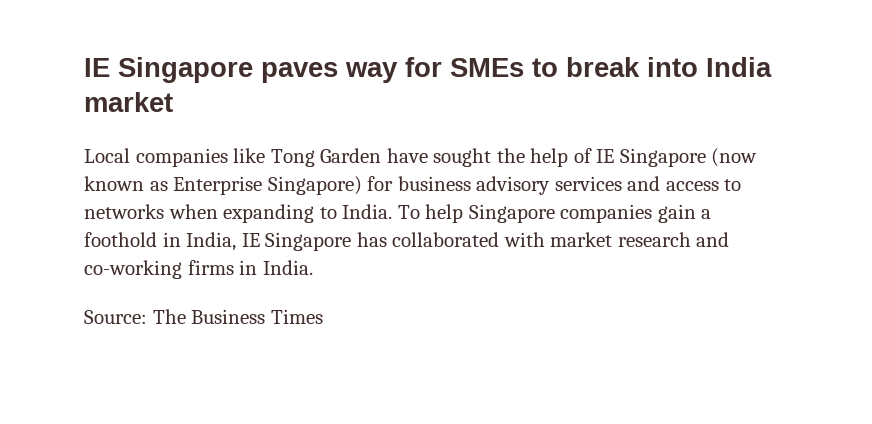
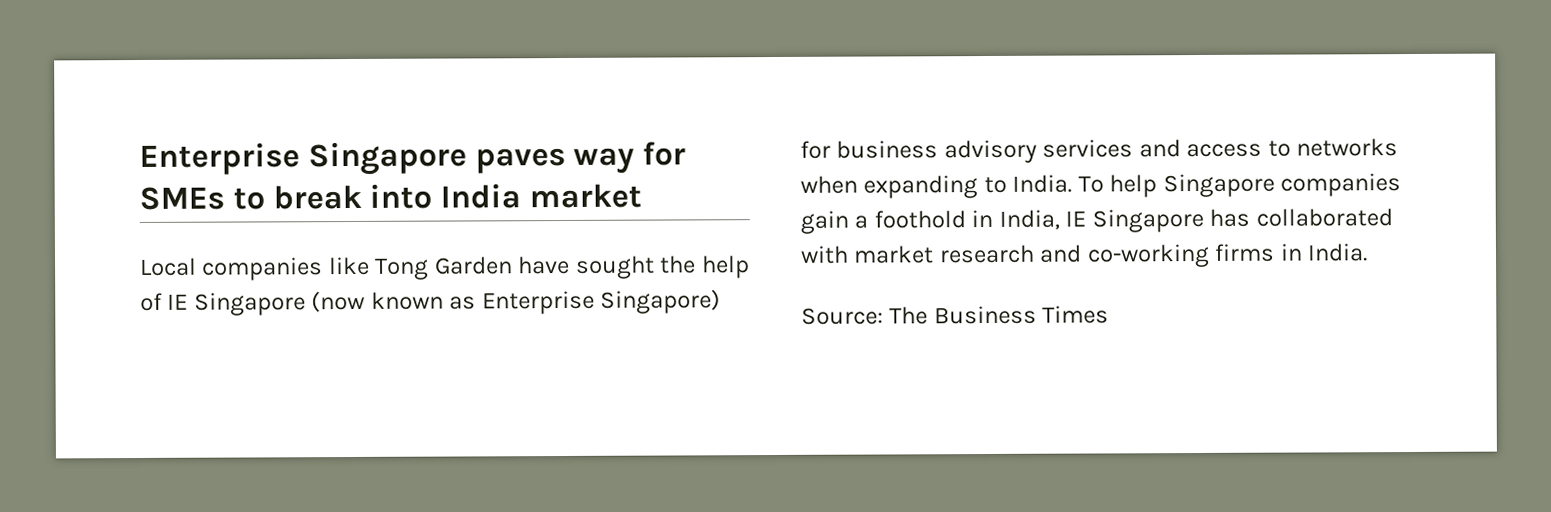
[84,58,110,77] IE -> [139,142,300,175] Enterprise

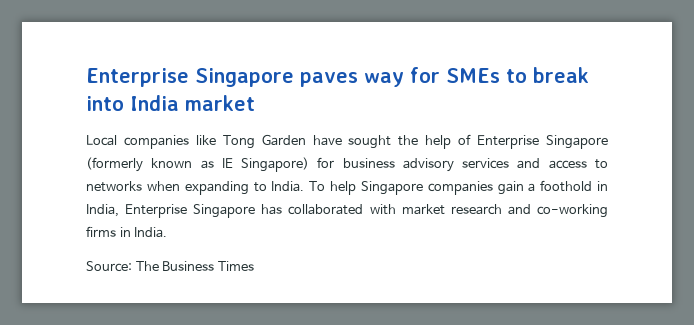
[167,290,366,316] IE Singapore (now -> [477,135,608,149] [86,157,143,172] Enterprise Singapore (formerly
[481,290,595,315] Enterprise -> [221,158,233,168] IE
[1065,210,1087,227] IE -> [125,204,188,218] Enterprise

